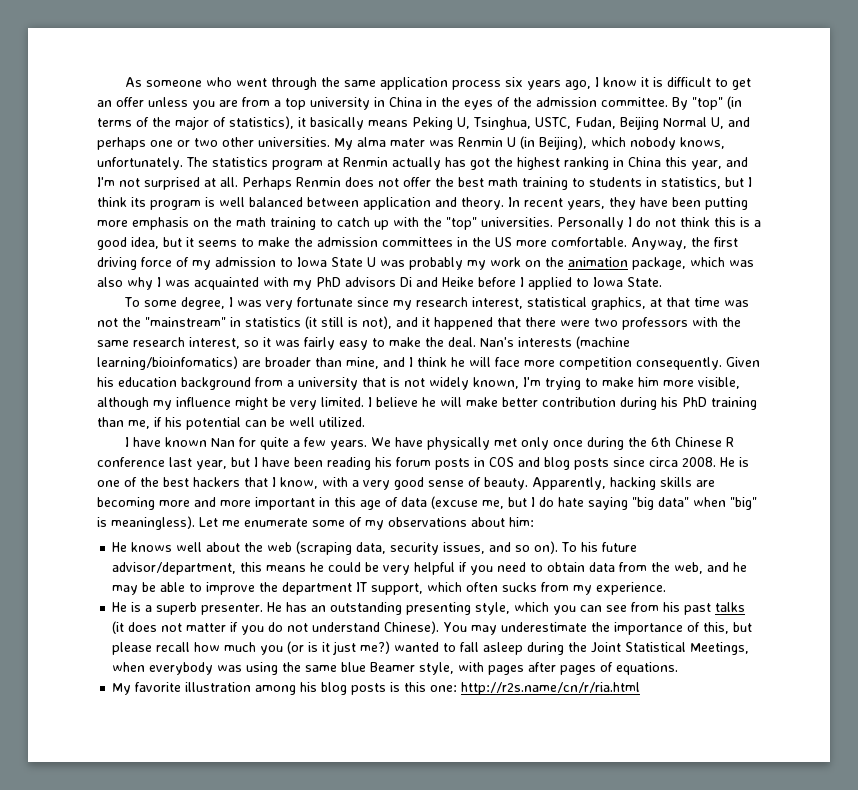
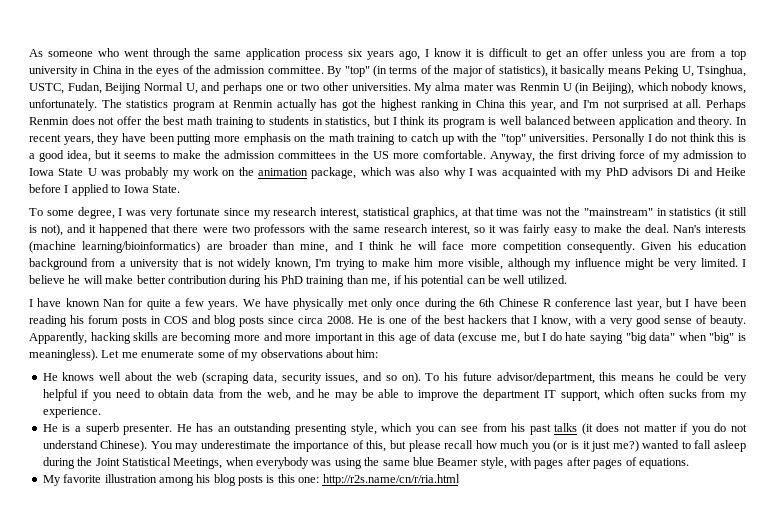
[97,356,238,370] learning/bioinfomatics) -> [82,241,201,253] learning/bioinformatics)

